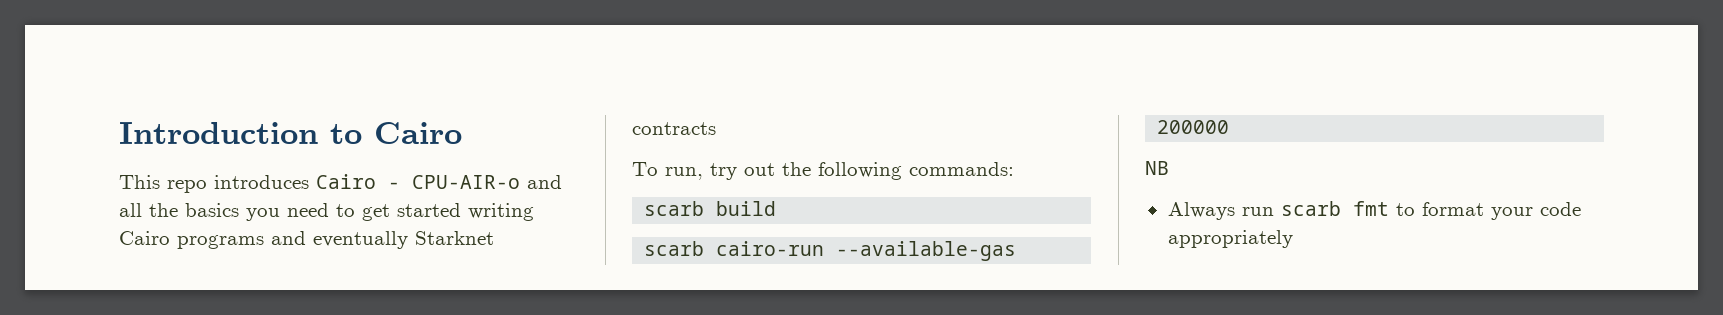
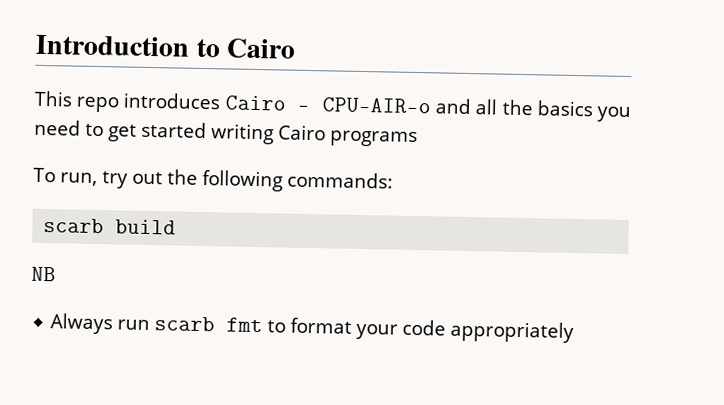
[271,231,494,249] [632,122,716,135] and eventually Starknet contracts -> (418, 139) none
[644,241,1017,261] [1157,120,1230,134] // scarb cairo-run --available-gas 200000 -> (177, 227) none

